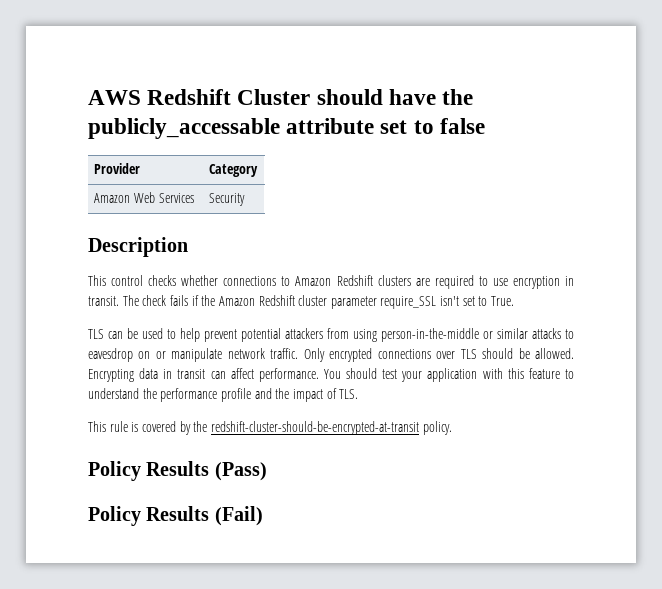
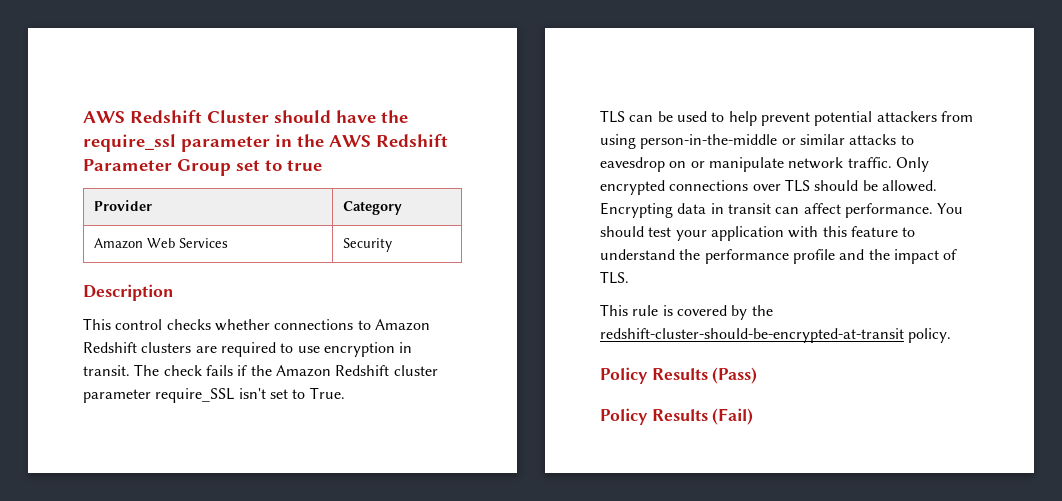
[88,118,485,139] publicly_accessable attribute set to false -> [83,134,448,152] [83,159,322,176] require_ssl parameter in the AWS Redshift Parameter Group set to true

